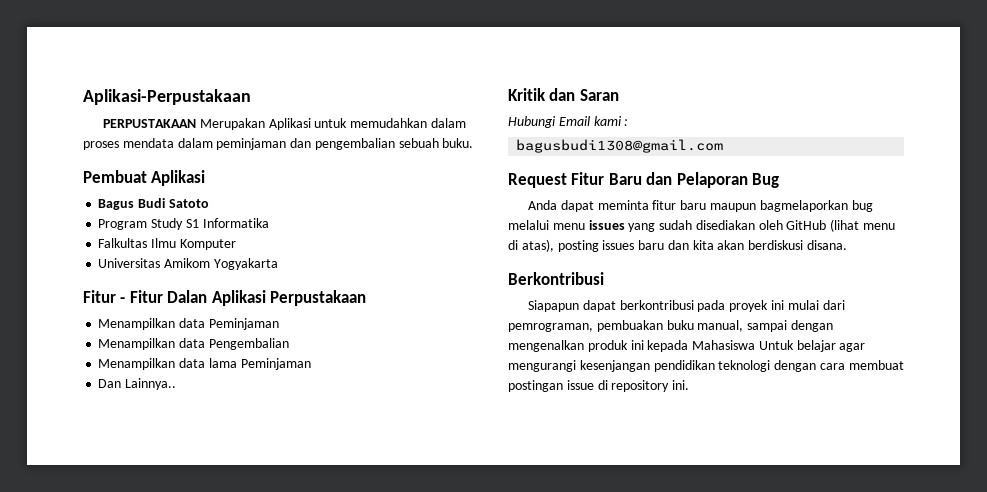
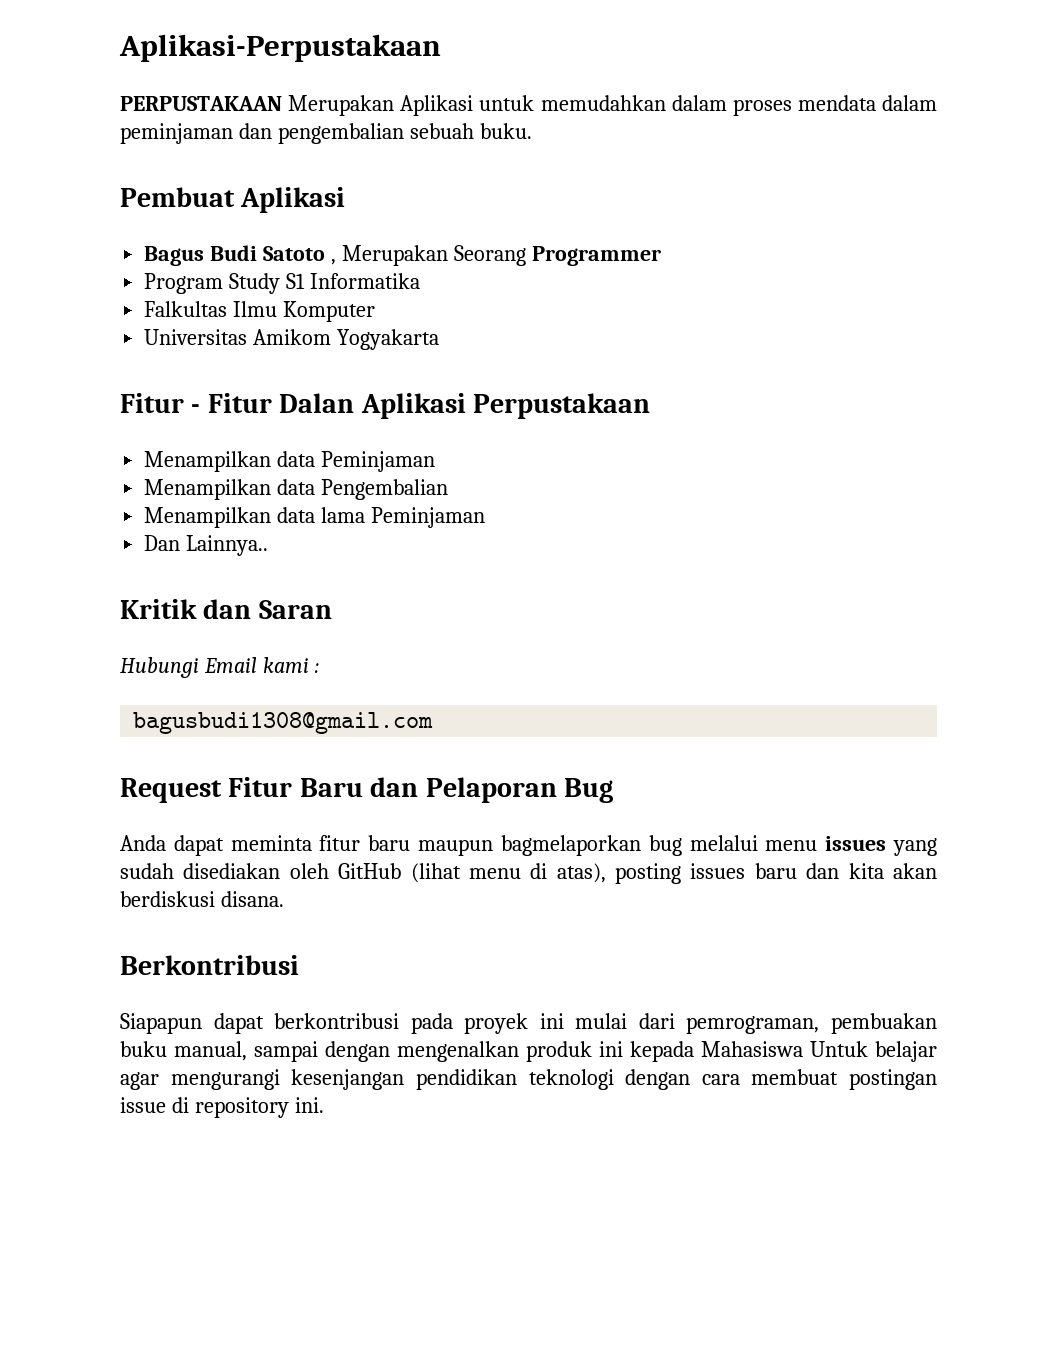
(209, 203) none -> [331,245,661,266] , Merupakan Seorang Programmer

